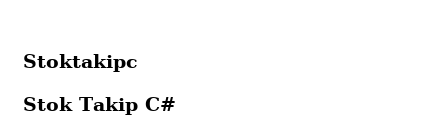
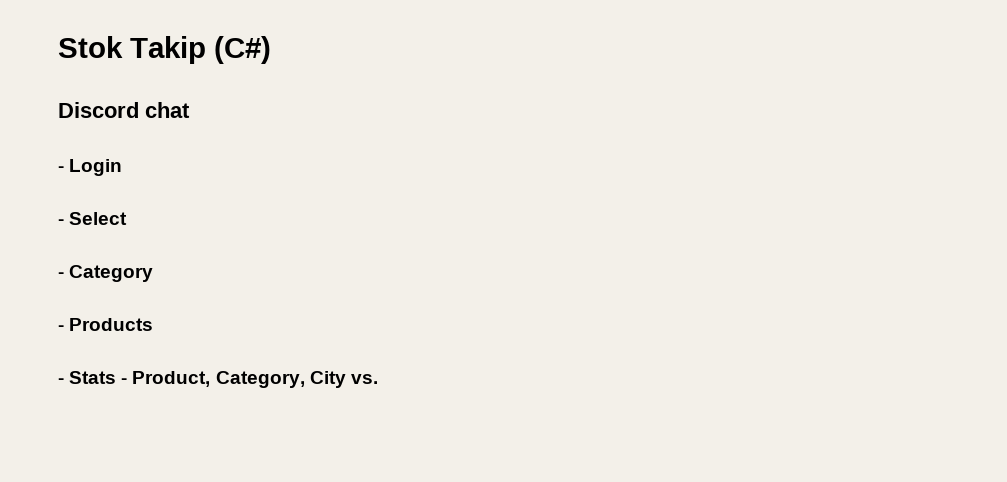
[23,54,138,72] Stoktakipc // -> (58, 47) none
[144,97,176,111] C# -> [214,36,271,64] [58,102,190,118] [58,159,123,176] [58,212,128,225] [58,265,154,282] [58,318,154,331] [58,371,378,388] (C#) // Discord chat // - Login // - Select // - Category // - Products // - Stats - Product, Category, City vs.

